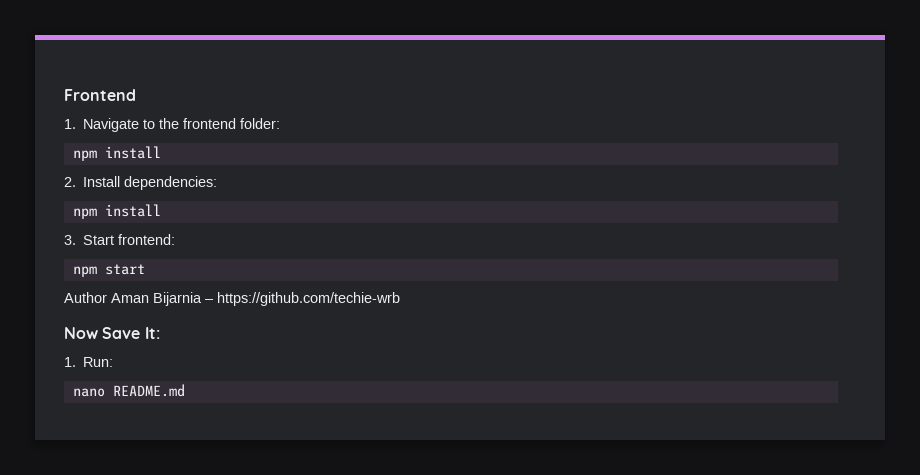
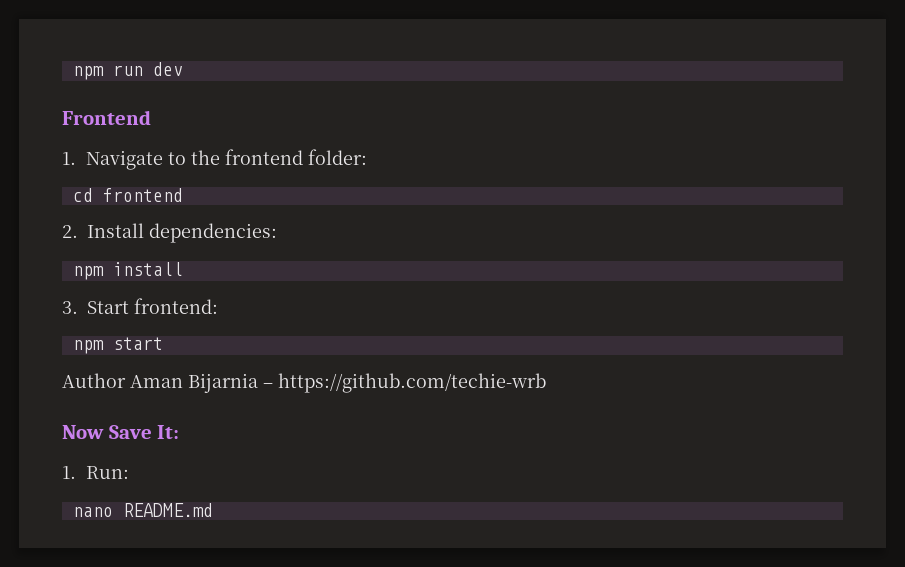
(64, 95) none -> [72,62,183,80] npm run dev //
[72,146,161,161] npm install -> [72,188,183,202] cd frontend

